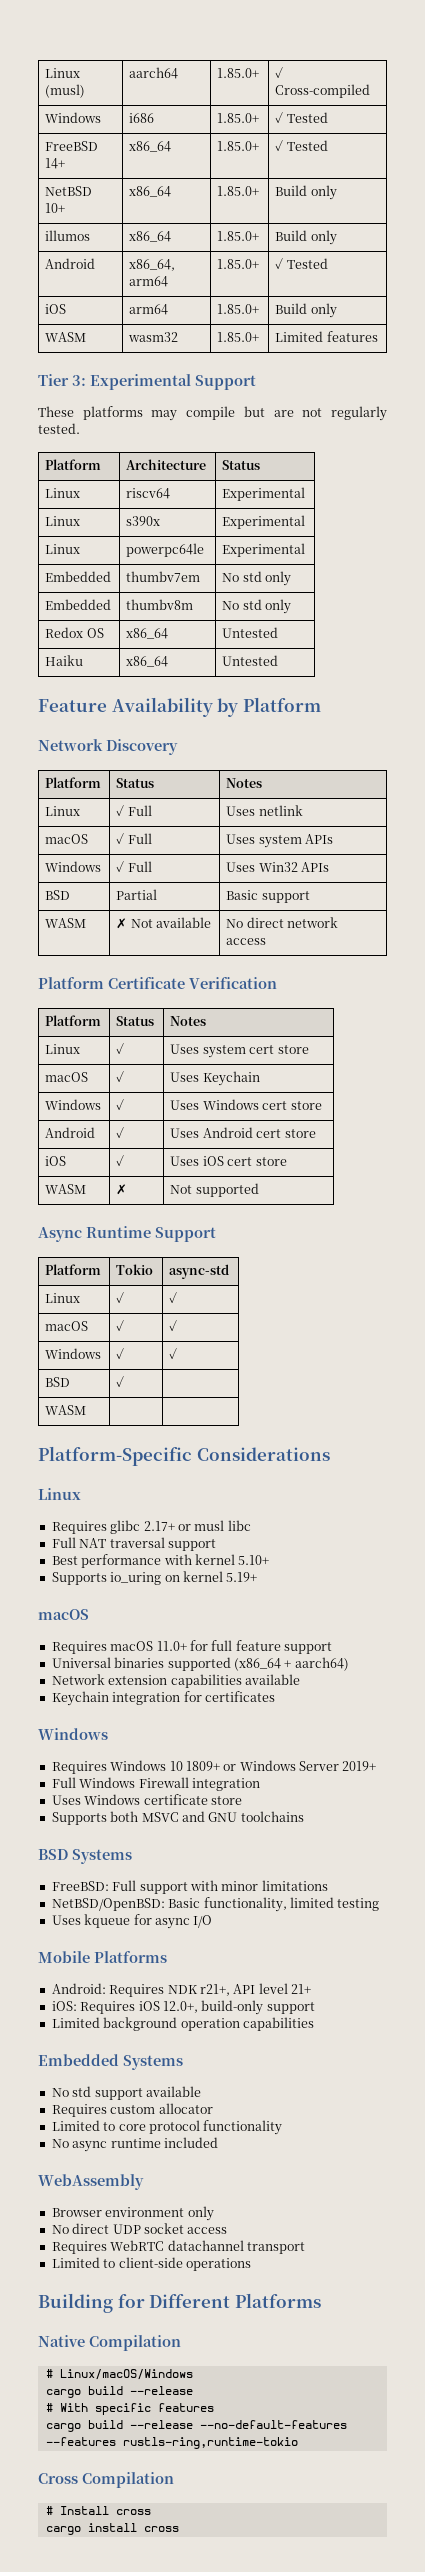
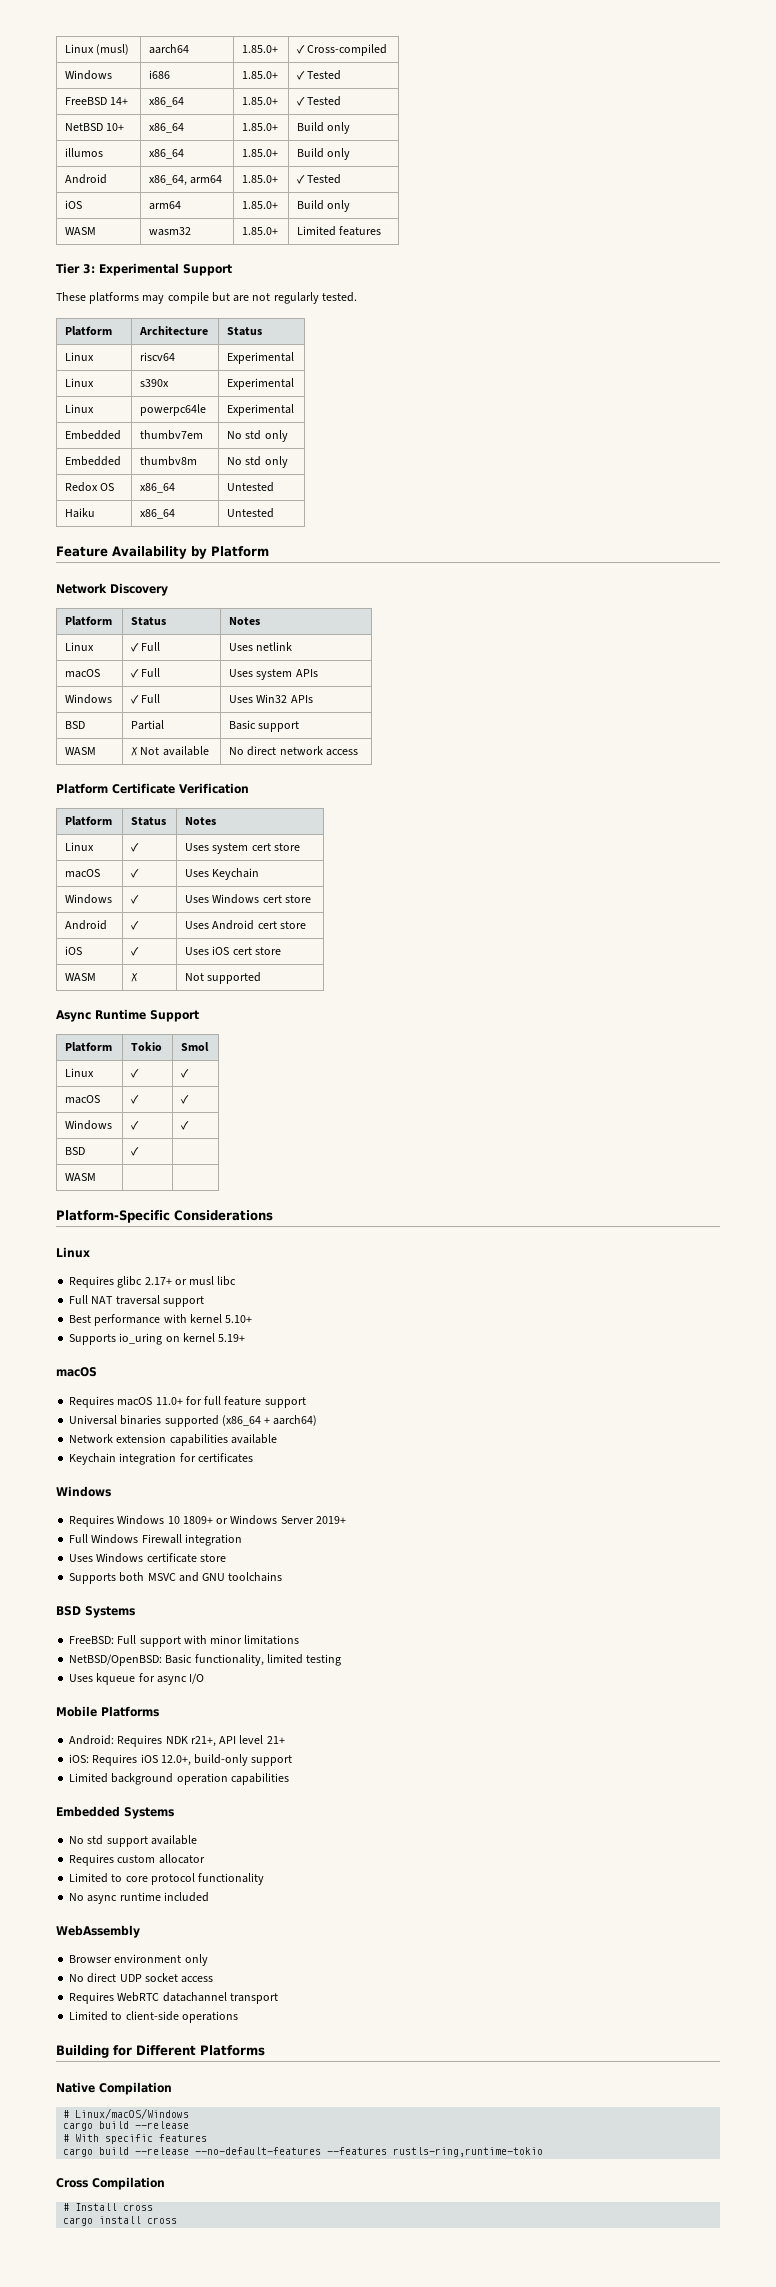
[169,1264,230,1279] async-std -> [181,1042,210,1051] Smol

